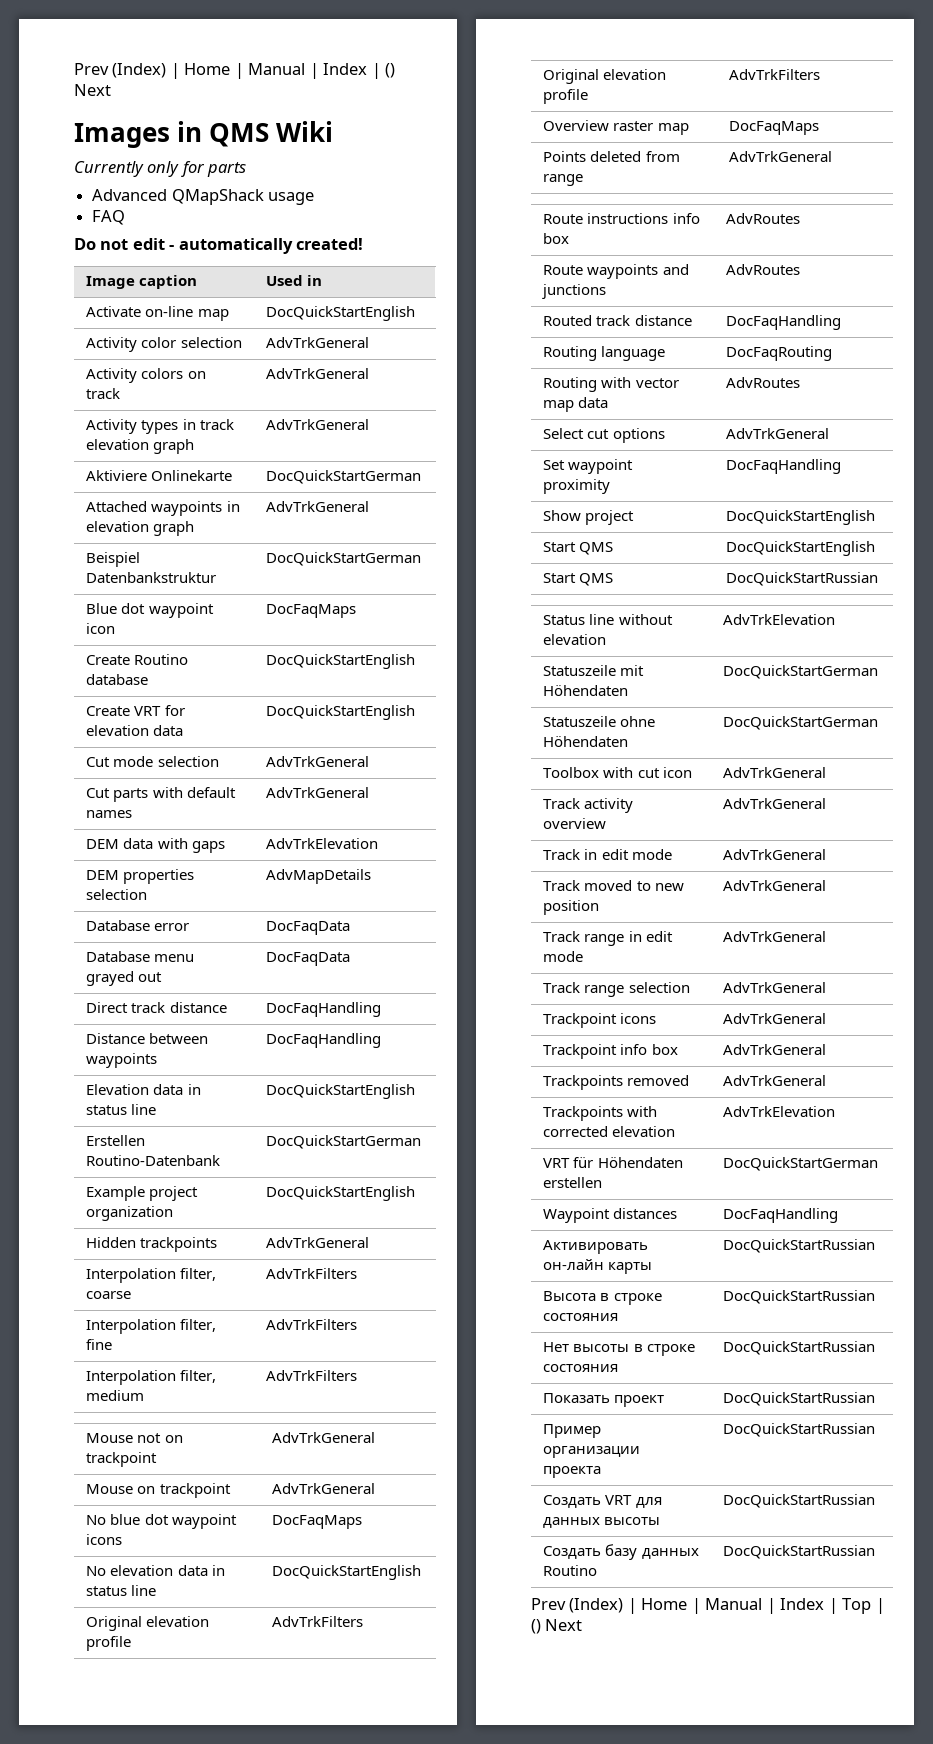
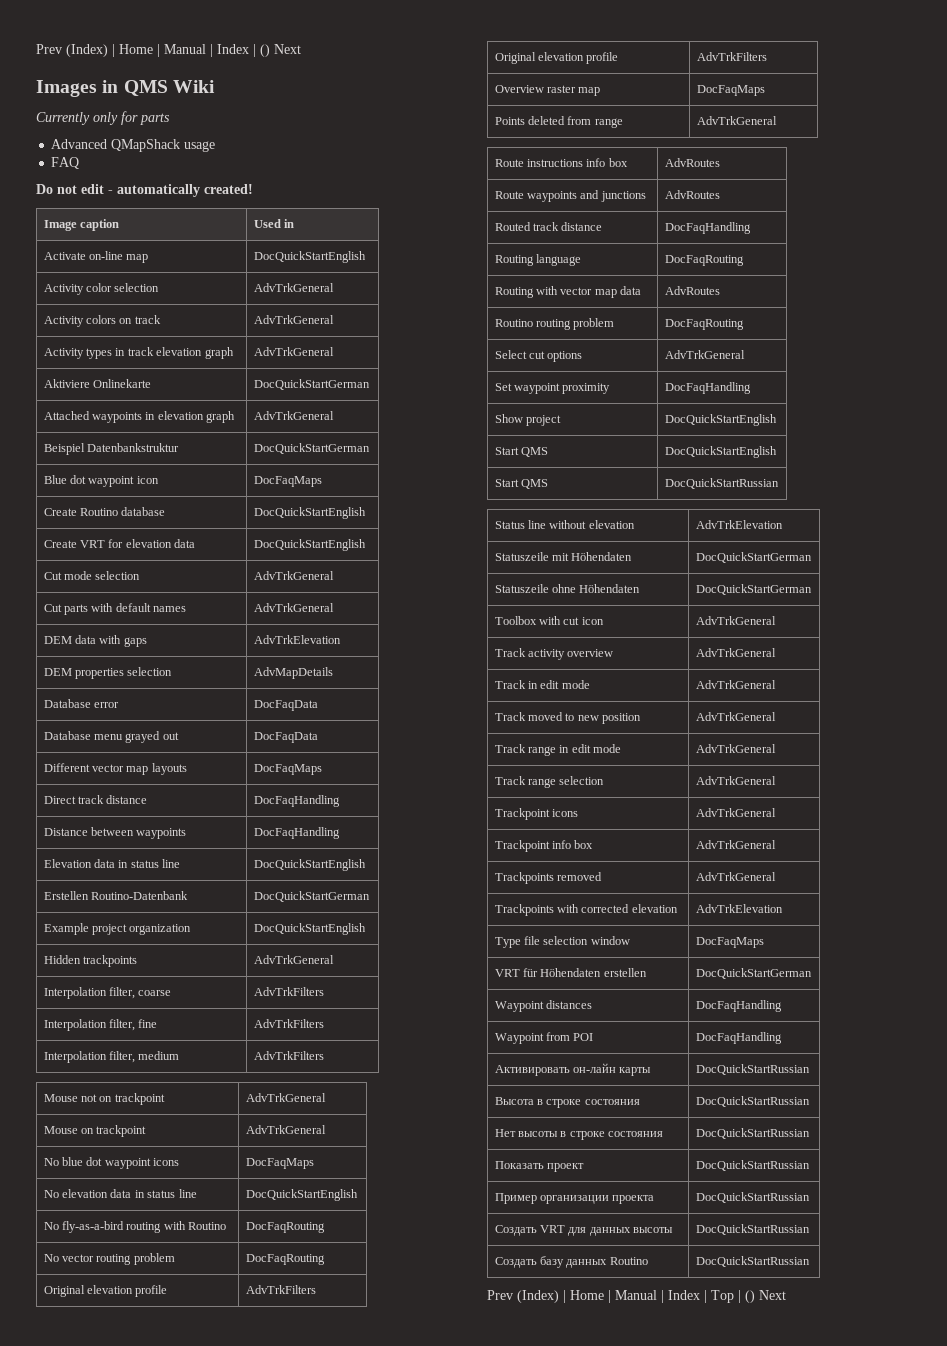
(351, 959) none -> [43,763,187,775] [253,764,322,775] // Different vector map layouts | DocFaqMaps
(422, 1572) none -> [43,1221,227,1233] [245,1222,325,1233] [43,1253,175,1265] [245,1254,325,1265] // No fly-as-a-bird routing with Routino | DocFaqRouting // No vector routing problem | DocFaqRouting
(801, 382) none -> [494,318,615,330] [664,319,744,330] // Routino routing problem | DocFaqRouting
(836, 1111) none -> [494,936,630,948] [695,937,764,948] // Type file selection window | DocFaqMaps
(839, 1215) none -> [494,1032,594,1044] [695,1032,782,1044] // Waypoint from POI | DocFaqHandling

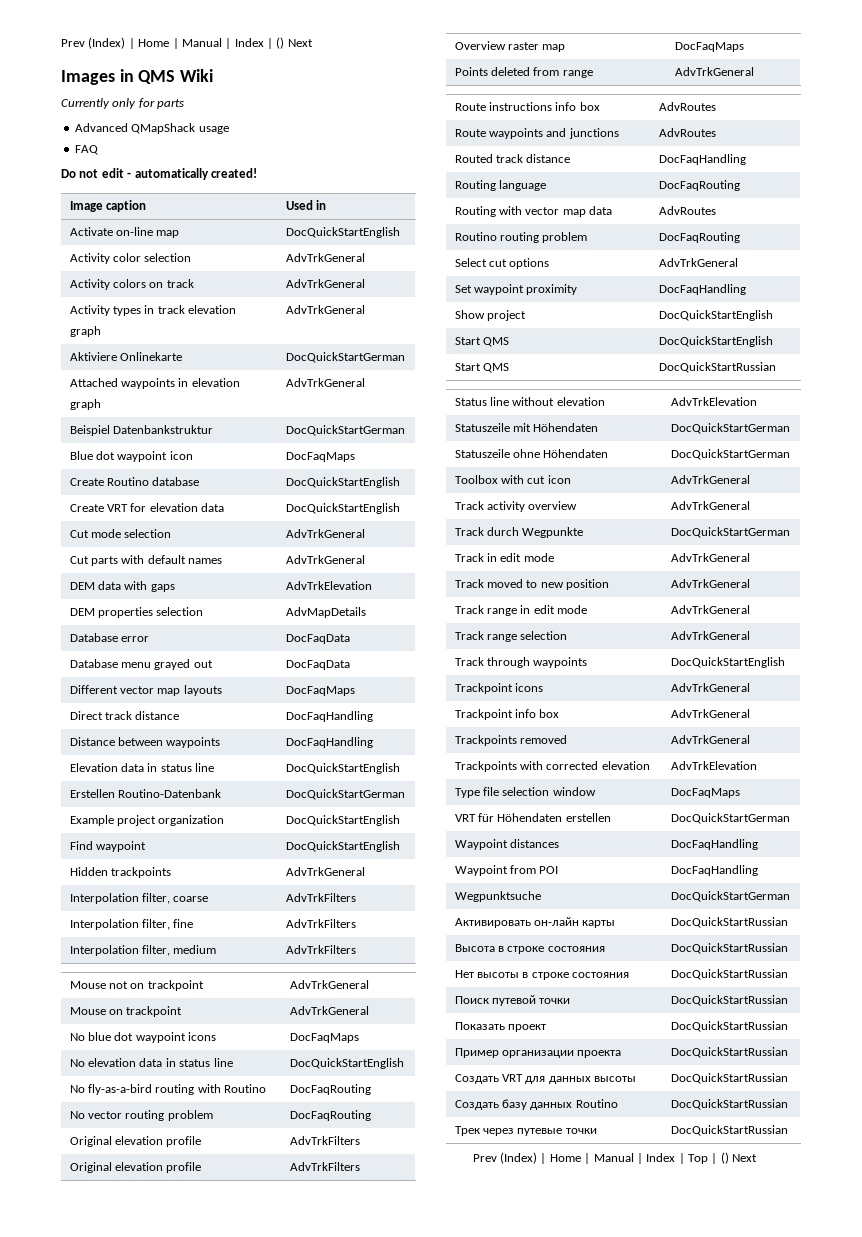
(366, 929) none -> [69,841,147,852] [285,841,400,852] // Find waypoint | DocQuickStartEnglish
(776, 652) none -> [454,527,584,538] [670,527,790,538] // Track durch Wegpunkte | DocQuickStartGerman
(776, 780) none -> [454,657,588,668] [670,657,785,668] // Track through waypoints | DocQuickStartEnglish
(782, 1038) none -> [454,891,541,902] [670,891,790,902] // Wegpunktsuche | DocQuickStartGerman
(810, 1133) none -> [454,995,571,1006] [670,995,788,1006] // Поиск путевой точки | DocQuickStartRussian
(810, 1261) none -> [454,1126,597,1136] [670,1125,788,1136] // Трек через путевые точки | DocQuickStartRussian

